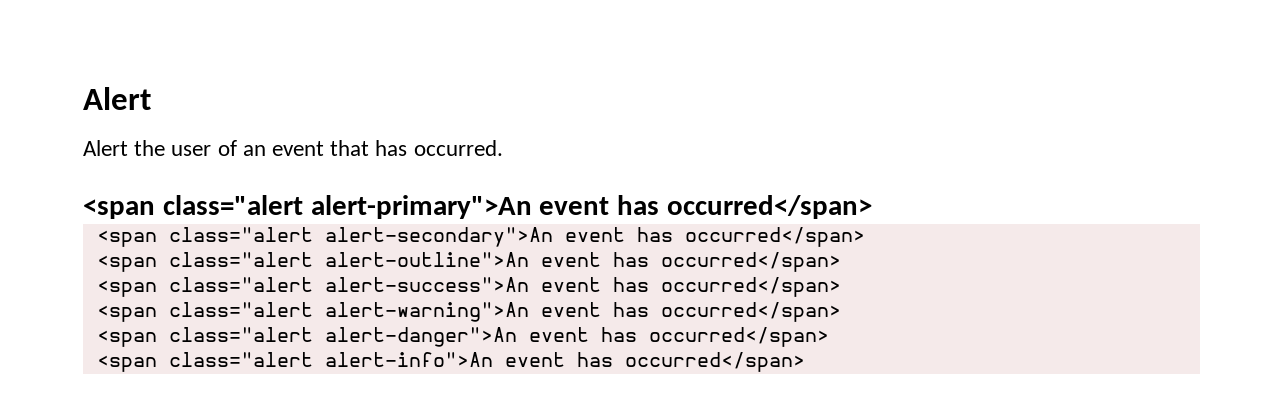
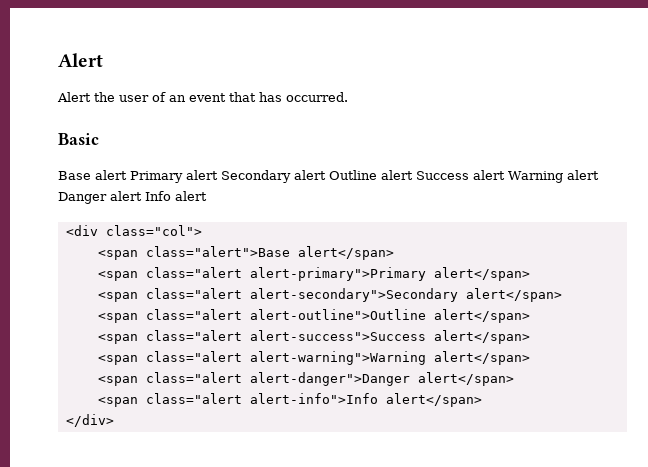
[83,195,873,219] [96,227,865,247] [96,252,841,272] [96,277,841,297] [96,302,841,322] [96,327,829,347] [96,352,805,372] <span class="alert alert-primary">An event has occurred</span> // <span class="alert alert-secondary">An event has occurred</span> // <span class="alert alert-outline">An event has occurred</span> // <span class="alert alert-success">An event has occurred</span> // <span class="alert alert-warning">An event has occurred</span> // <span class="alert alert-danger">An event has occurred</span> // <span class="alert alert-info">An event has occurred</span> -> [58,133,99,145] [58,170,599,183] [58,191,207,204] [65,225,202,236] [97,246,394,260] [97,267,530,281] [97,288,562,302] [97,309,530,323] [97,330,530,344] [97,351,530,365] [97,372,514,386] [97,393,482,407] [65,414,114,427] Basic // Base alert Primary alert Secondary alert Outline alert Success alert Warning alert Danger alert Info alert // <div class="col"> // <span class="alert">Base alert</span> // <span class="alert alert-primary">Primary alert</span> // <span class="alert alert-secondary">Secondary alert</span> // <span class="alert alert-outline">Outline alert</span> // <span class="alert alert-success">Success alert</span> // <span class="alert alert-warning">Warning alert</span> // <span class="alert alert-danger">Danger alert</span> // <span class="alert alert-info">Info alert</span> // </div>

